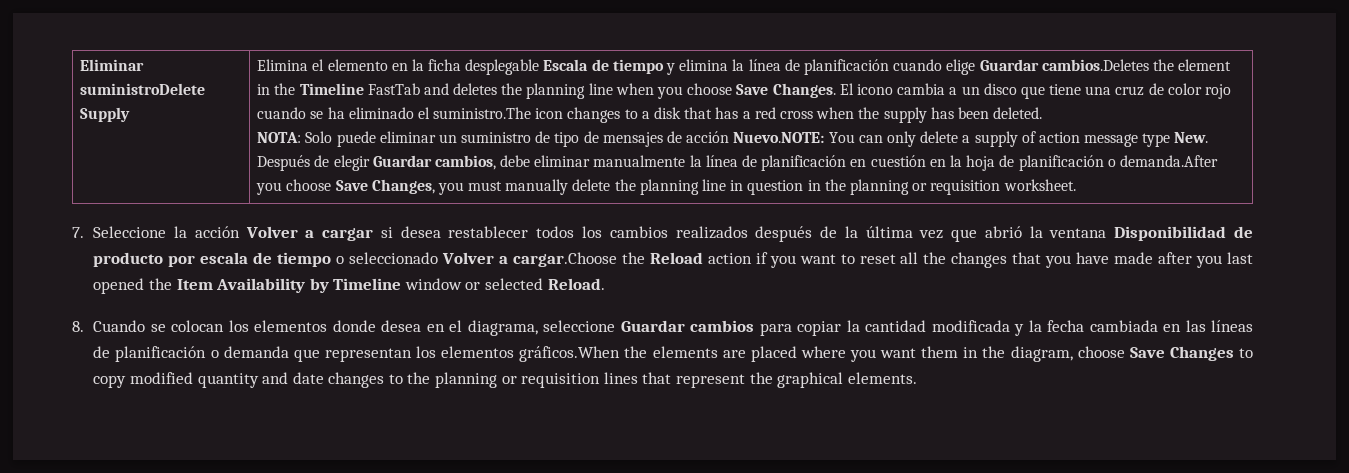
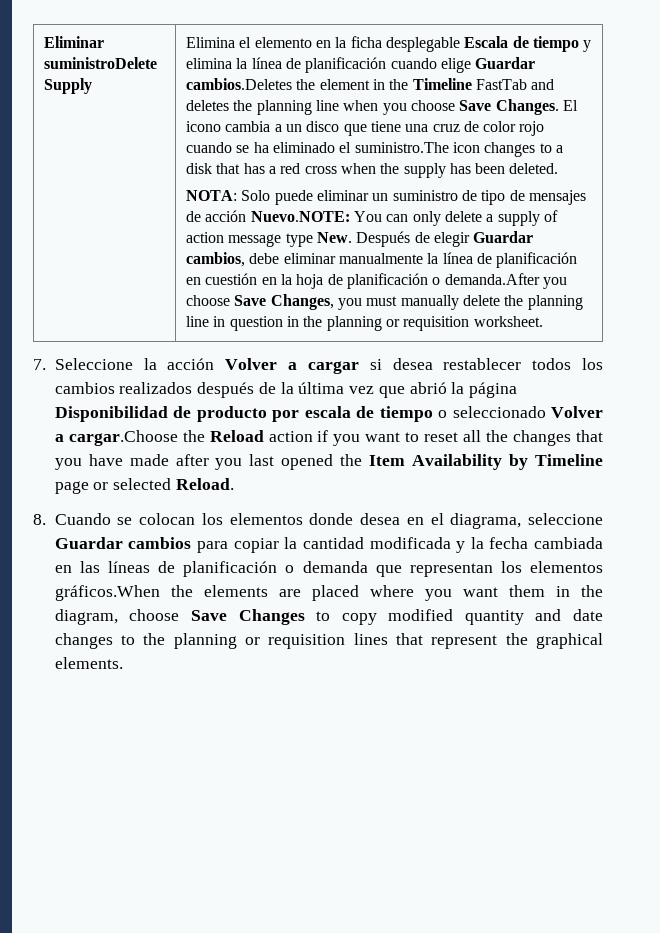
[1049,228,1107,238] ventana -> [469,382,518,398] página
[404,278,462,290] window -> [54,481,89,494] page

